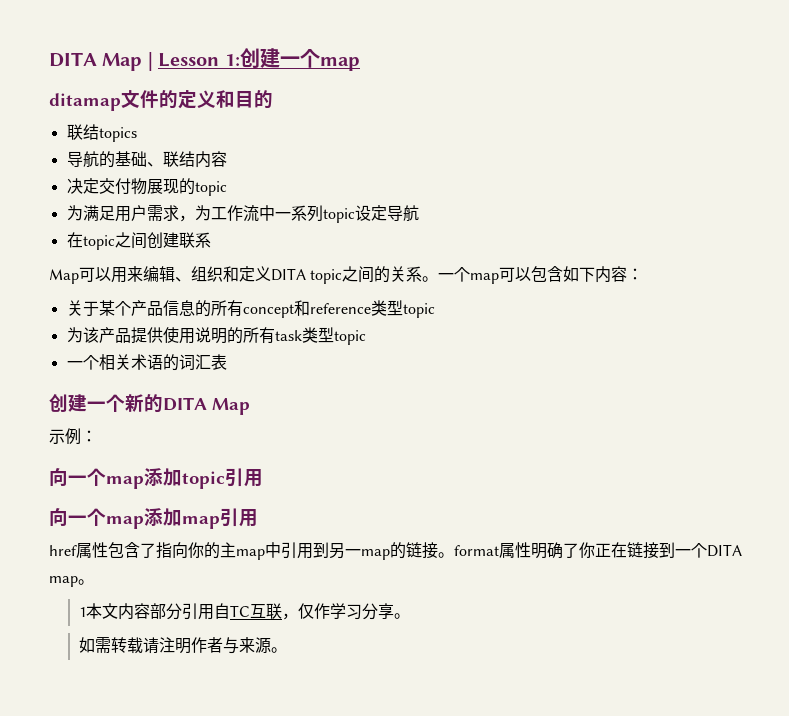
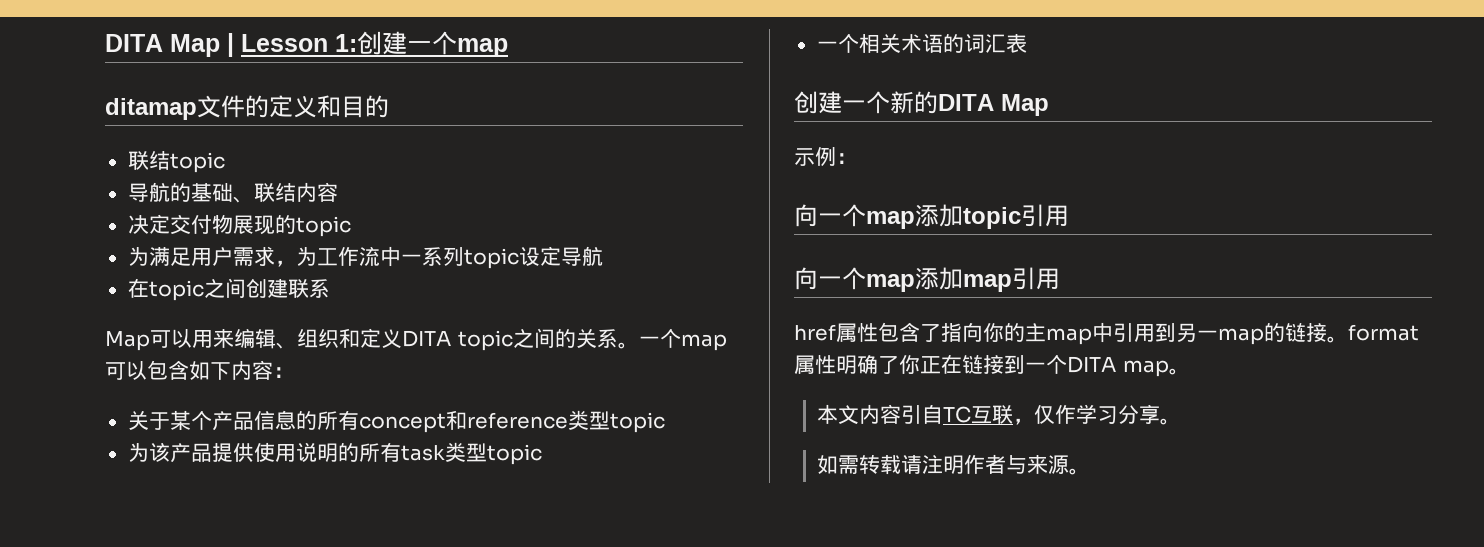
[98,127,137,142] topics -> [169,152,225,173] topic
[78,607,86,617] 1 -> (1190, 371) none
[149,603,214,620] 部分引用 -> [901,405,923,424] 引

